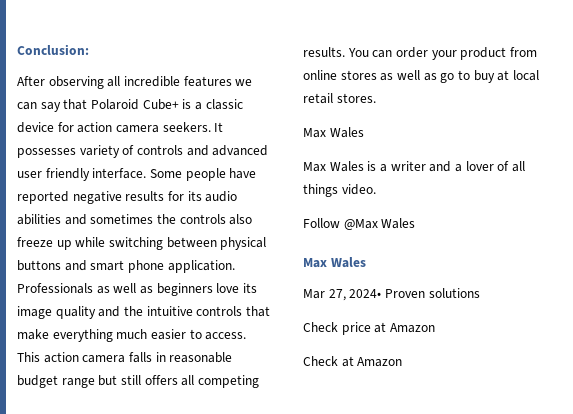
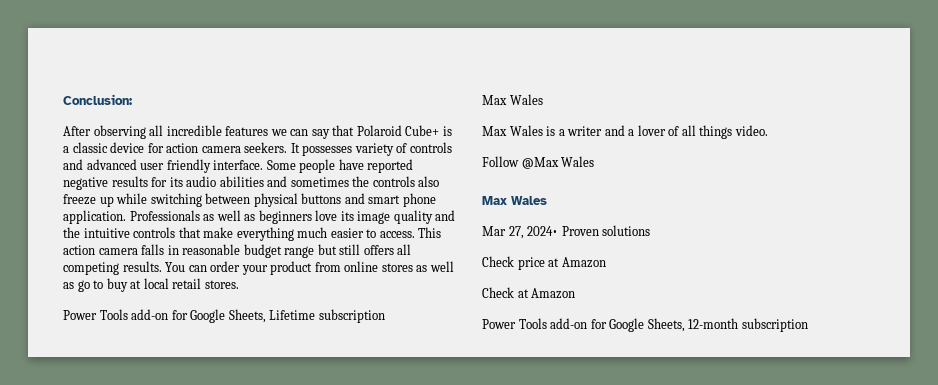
(376, 98) none -> [63,309,385,323] // Power Tools add-on for Google Sheets, Lifetime subscription
(403, 362) none -> [482,318,808,332] // Power Tools add-on for Google Sheets, 12-month subscription

